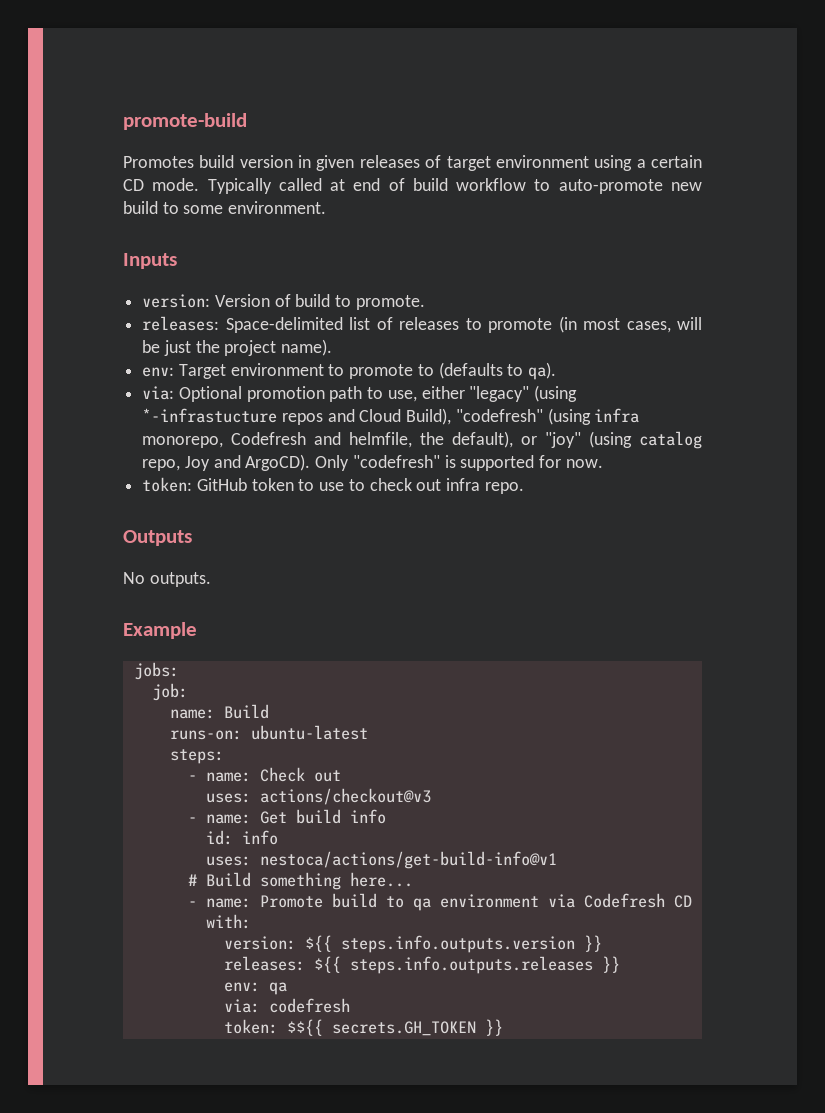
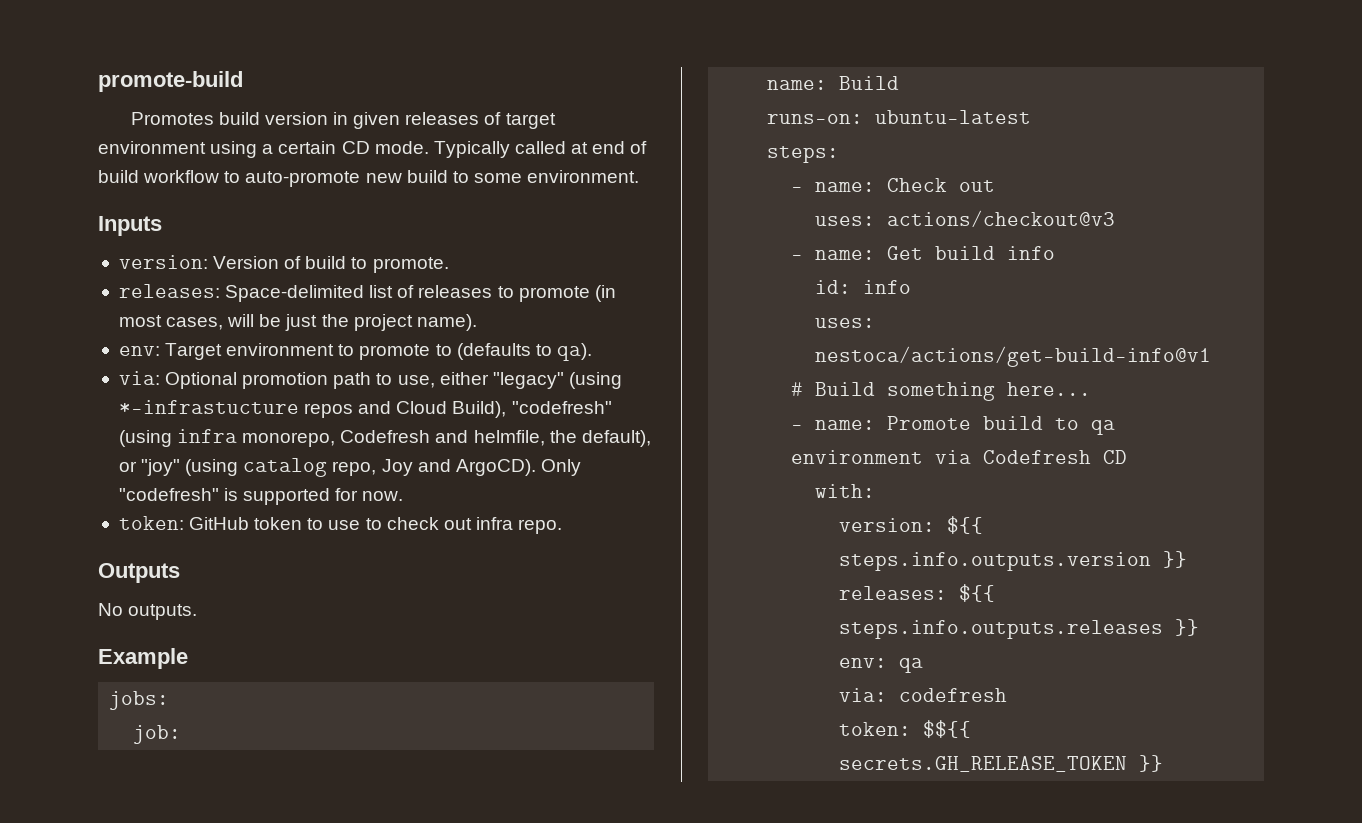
[331,1021,476,1036] secrets.GH_TOKEN -> [839,756,1128,772] secrets.GH_RELEASE_TOKEN

